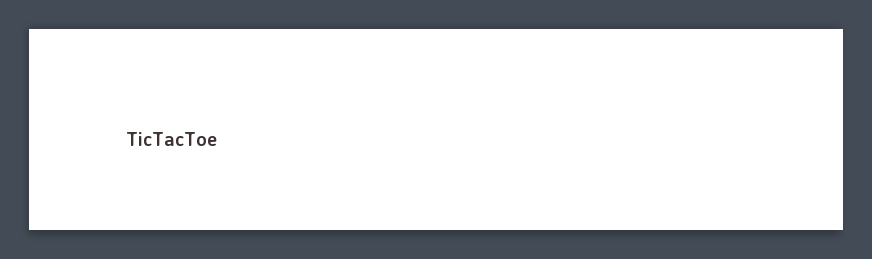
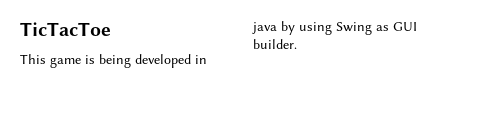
(217, 139) none -> [20,54,207,68] [252,21,417,35] [253,39,297,49] // This game is being developed in java by using Swing as GUI builder.

